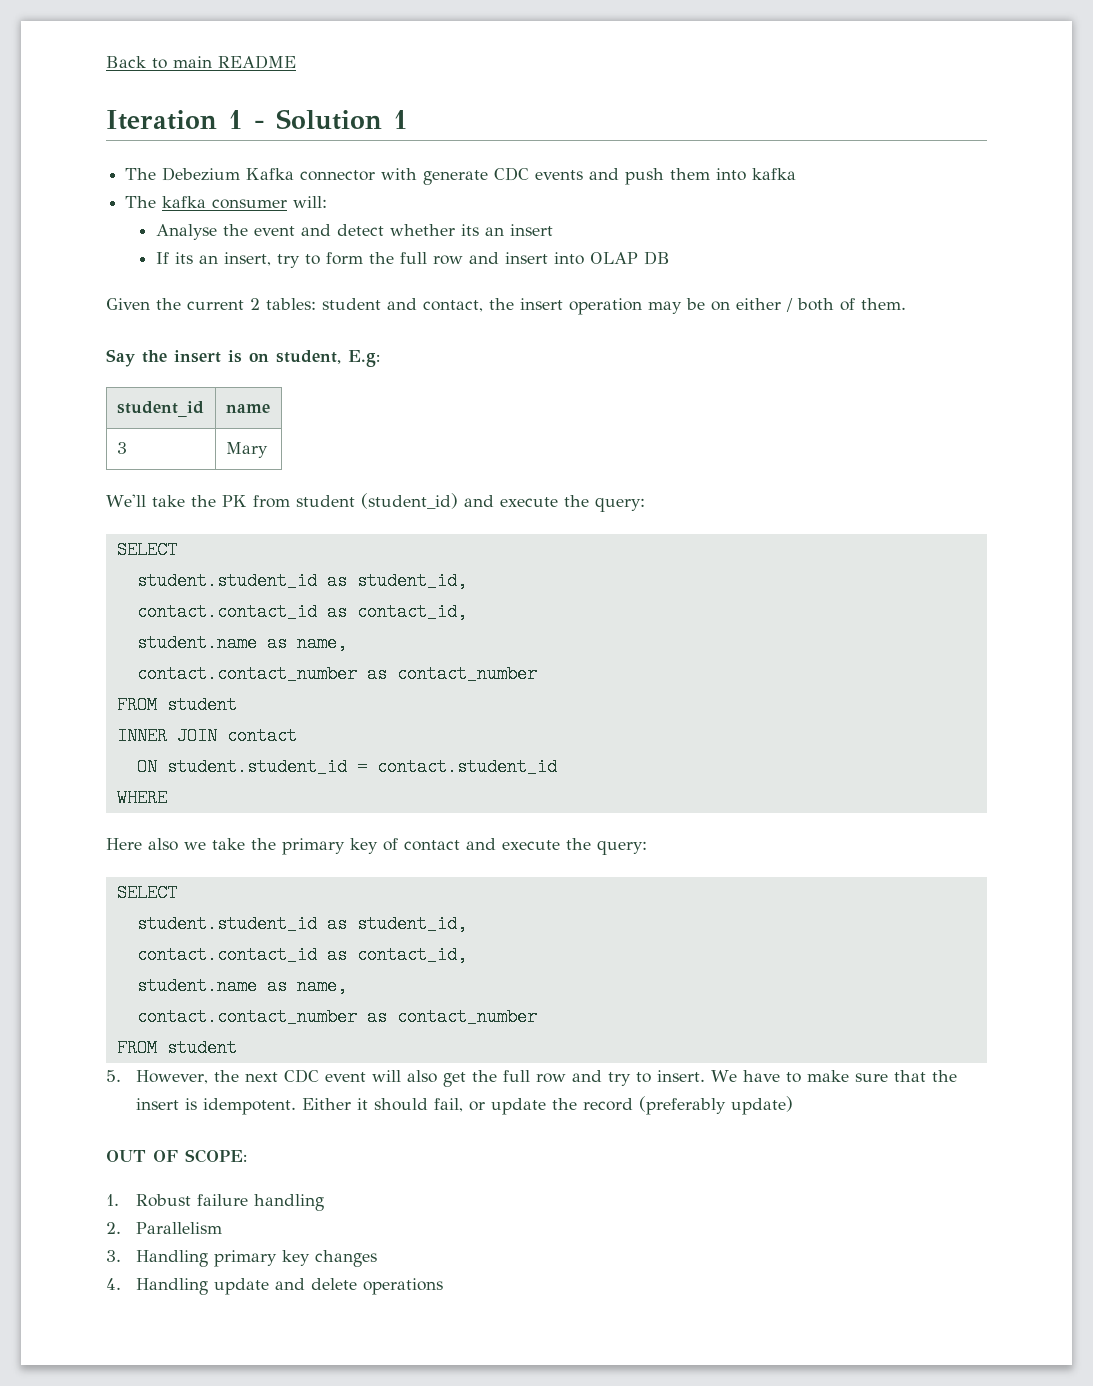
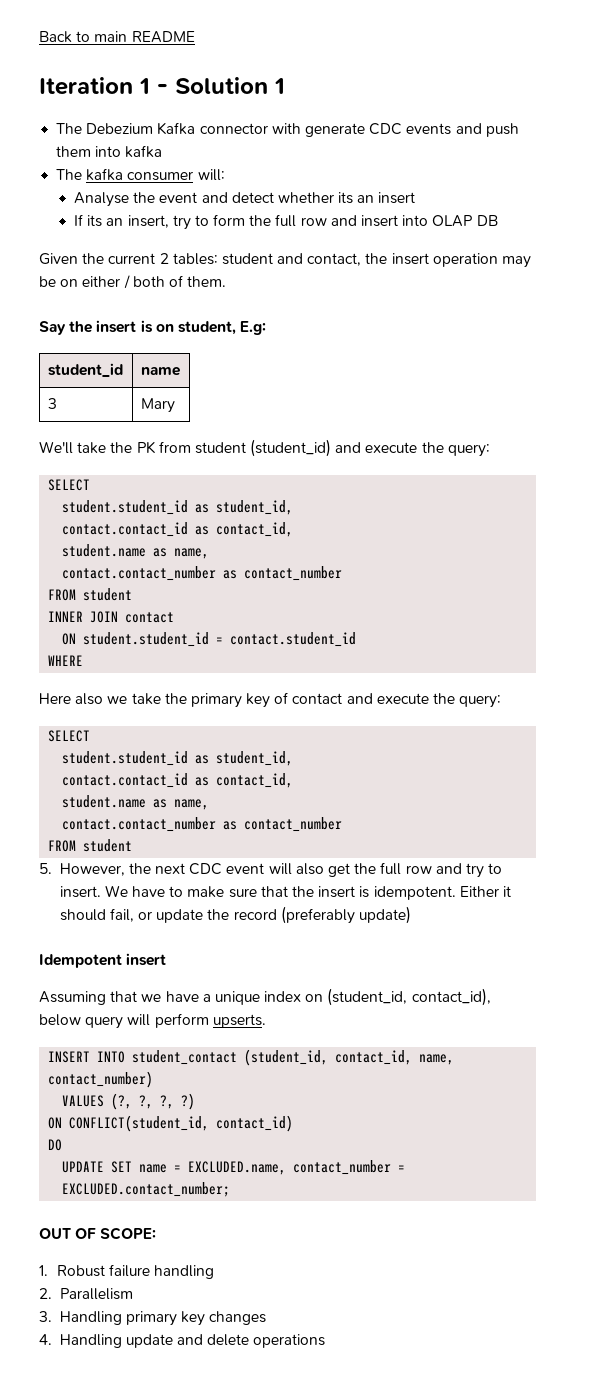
(794, 1105) none -> [39,953,167,968] [39,988,491,1006] [39,1013,266,1029] [48,1049,455,1066] [48,1071,154,1088] [62,1093,196,1110] [48,1115,294,1132] [48,1139,63,1151] [62,1160,406,1175] [62,1182,231,1197] // Idempotent insert // Assuming that we have a unique index on (student_id, contact_id), below query will perform upserts. // INSERT INTO student_contact (student_id, contact_id, name, contact_number) // VALUES (?, ?, ?, ?) // ON CONFLICT(student_id, contact_id) // DO // UPDATE SET name = EXCLUDED.name, contact_number = EXCLUDED.contact_number;

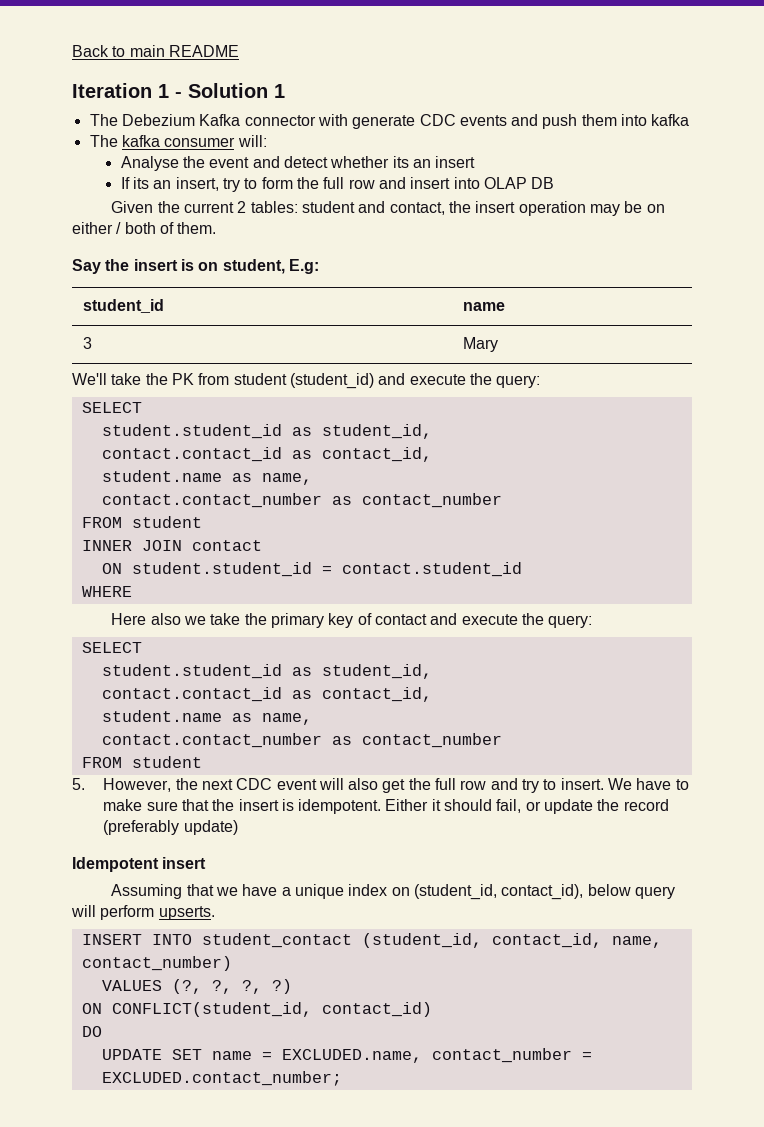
[39,1227,157,1240] [39,1264,215,1279] [39,1288,133,1300] [39,1311,267,1326] [39,1334,326,1348] // OUT OF SCOPE: // 1. Robust failure handling // 2. Parallelism // 3. Handling primary key changes // 4. Handling update and delete operations -> (342, 1078) none

